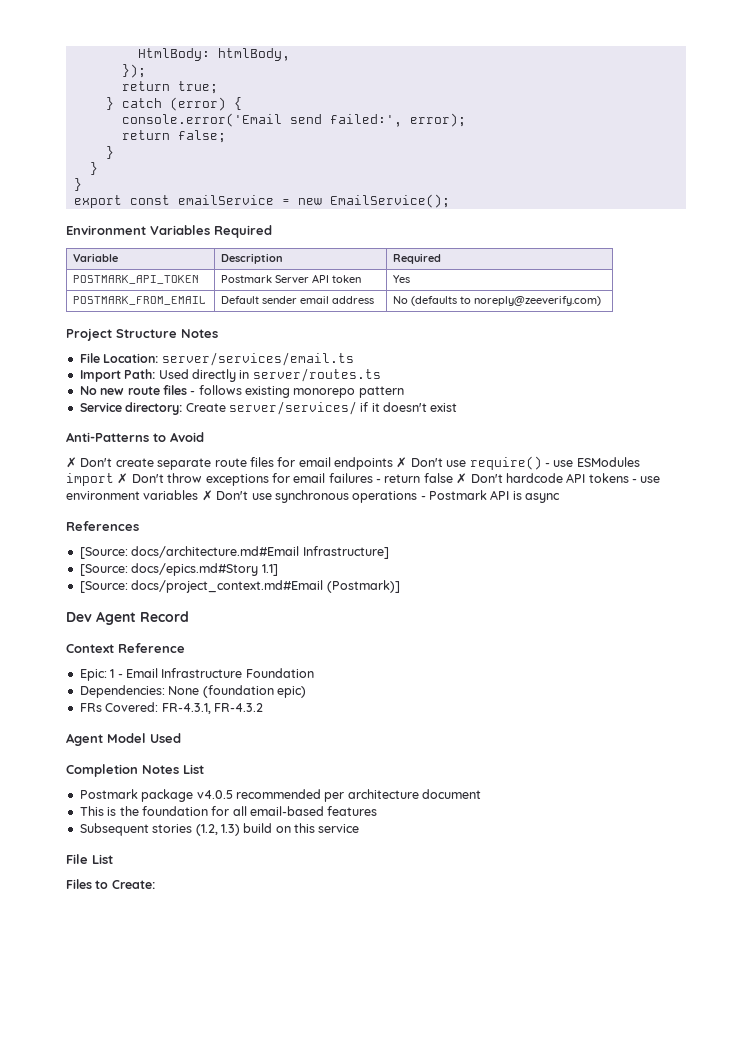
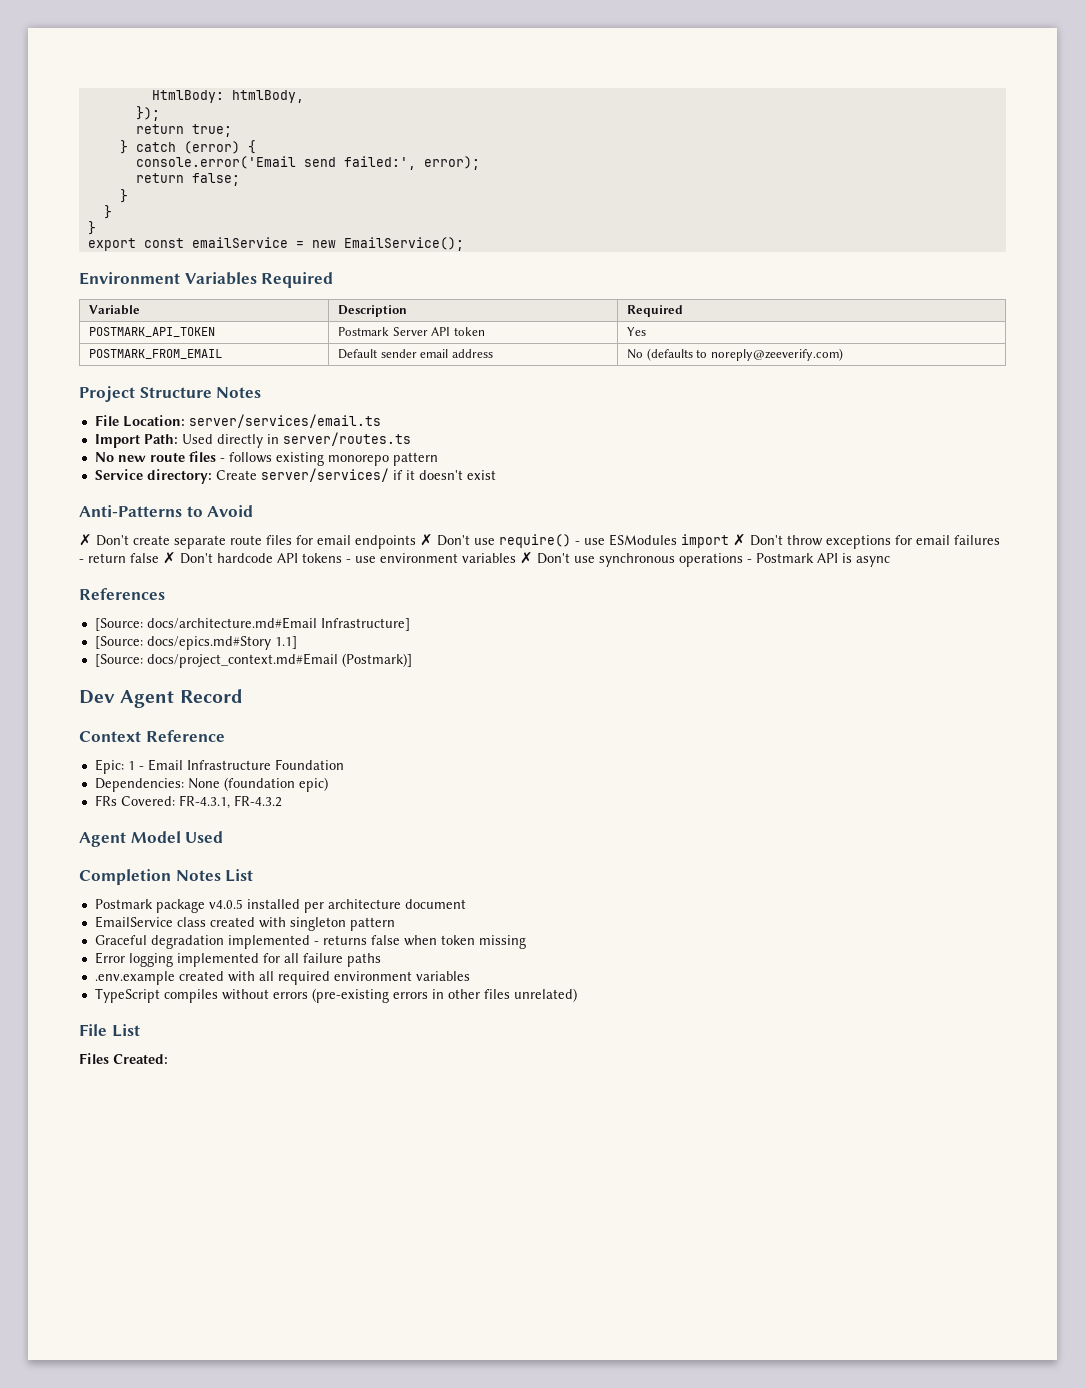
[235,789,321,799] recommended -> [246,899,300,909] installed
[79,806,378,816] [79,823,360,836] This is the foundation for all email-based features // Subsequent stories (1.2, 1.3) build on this service -> [94,916,395,931] [94,935,526,949] [94,952,381,967] [94,971,470,985] [94,988,577,1003] EmailService class created with singleton pattern // Graceful degradation implemented - returns false when token missing // Error logging implemented for all failure paths // .env.example created with all required environment variables // TypeScript compiles without errors (pre-existing errors in other files unrelated)
[95,880,155,889] to Create: -> [113,1054,168,1064] Created:

